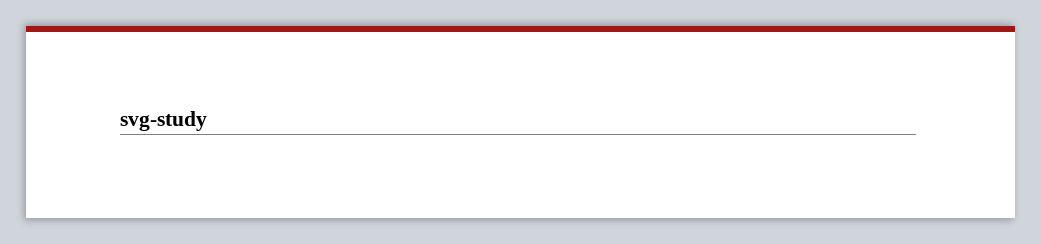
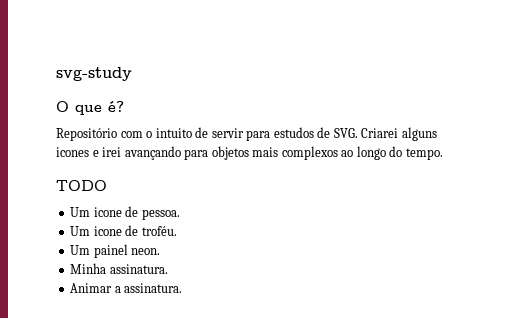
(207, 121) none -> [56,101,124,115] [56,127,437,141] [56,146,443,160] [56,180,107,191] [70,206,180,220] [70,225,177,236] [70,244,161,258] [70,263,168,274] [70,283,183,293] // O que é? // Repositório com o intuito de servir para estudos de SVG. Criarei alguns icones e irei avançando para objetos mais complexos ao longo do tempo. // TODO // Um icone de pessoa. // Um icone de troféu. // Um painel neon. // Minha assinatura. // Animar a assinatura.

